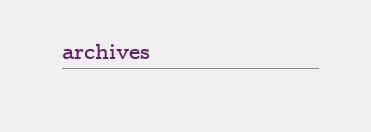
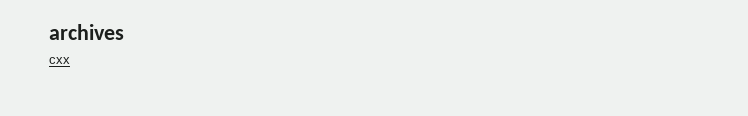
(150, 51) none -> [49,57,70,64] // cxx

